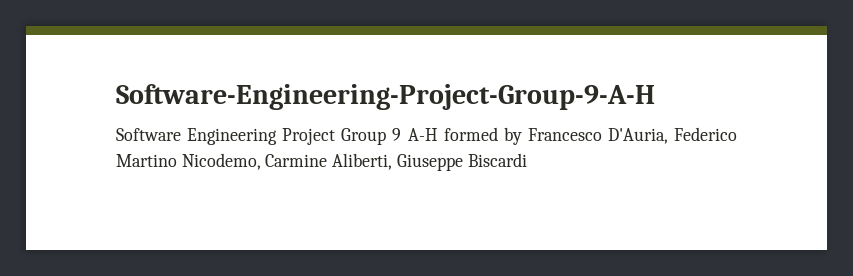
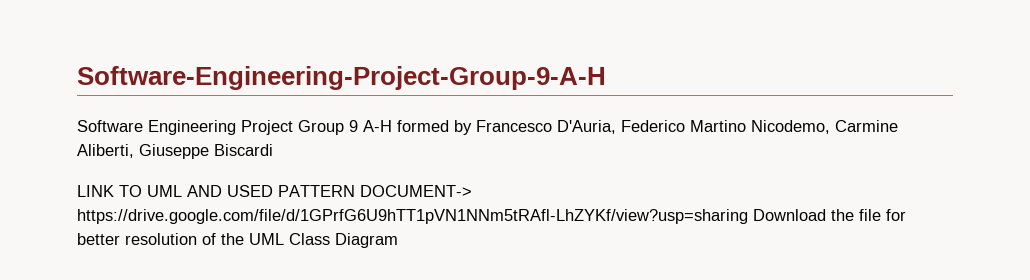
(527, 160) none -> [77,185,472,197] [77,209,906,224] [77,233,398,248] // LINK TO UML AND USED PATTERN DOCUMENT-> https://drive.google.com/file/d/1GPrfG6U9hTT1pVN1NNm5tRAfl-LhZYKf/view?usp=sharing Download the file for better resolution of the UML Class Diagram

